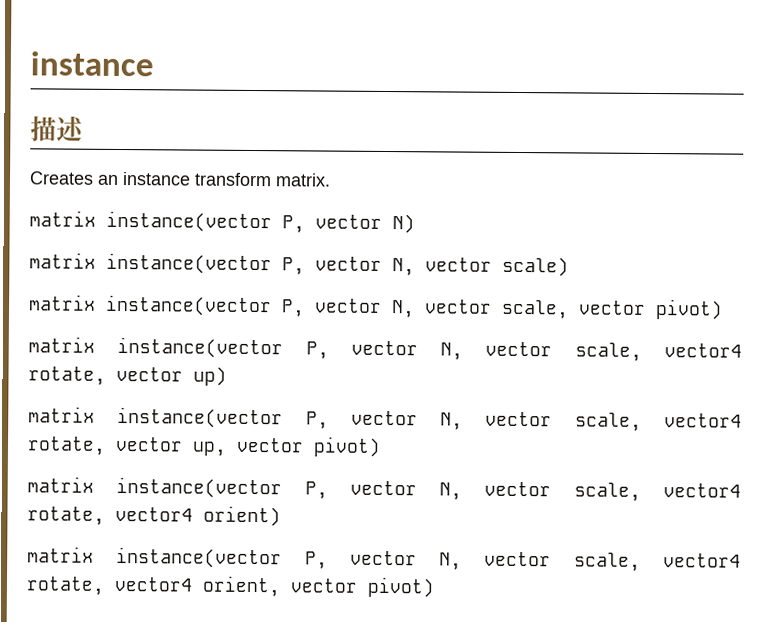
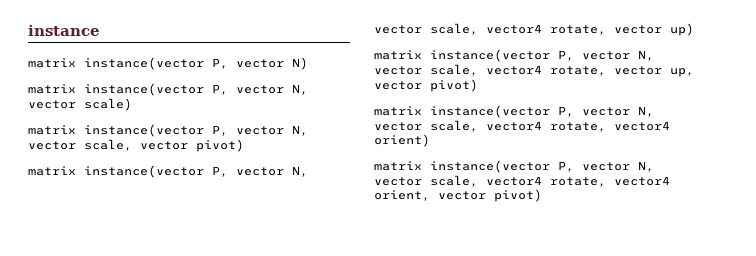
[30,51,154,77] [30,115,85,142] [29,171,331,187] instance // 描述 // Creates an instance transform matrix. -> [28,25,100,36] instance

